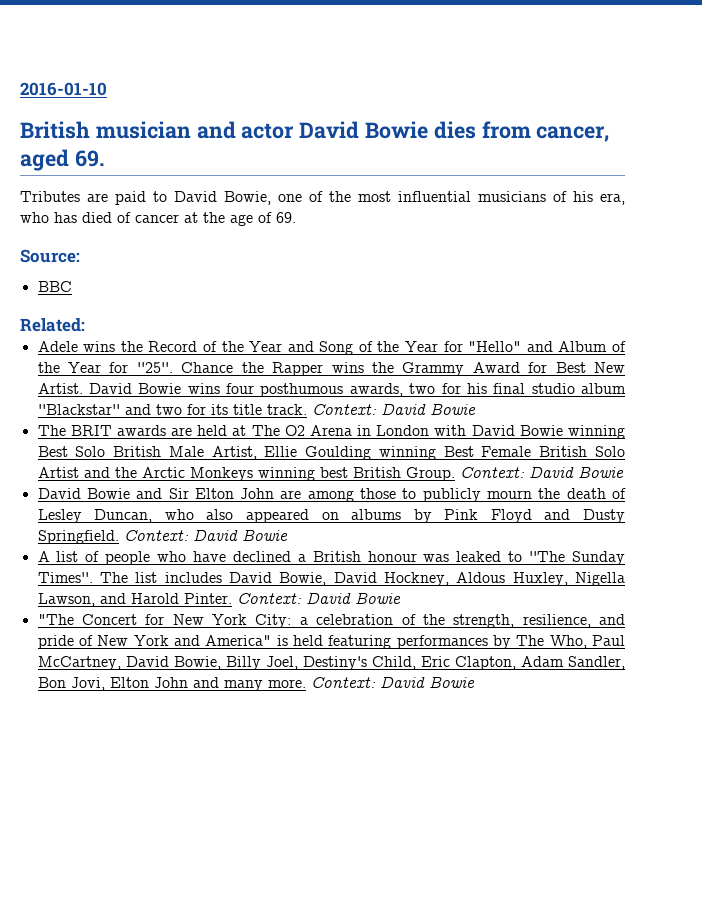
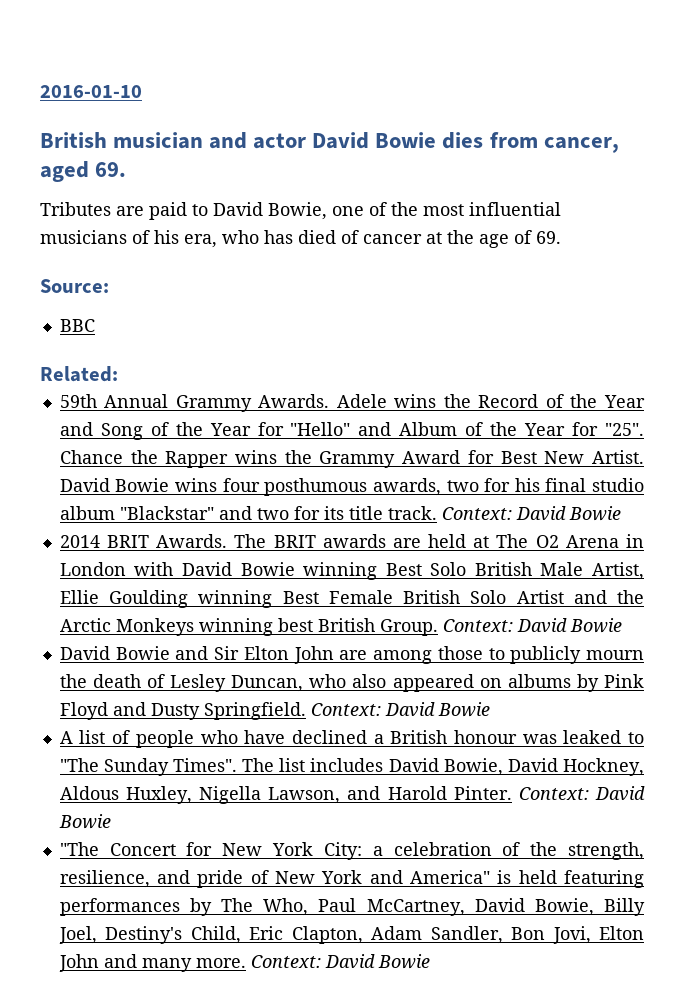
(85, 325) none -> [59,394,330,412] 59th Annual Grammy Awards.
[136,362,173,373] ''25''. -> [605,423,644,436] "25".
[37,404,120,415] ''Blackstar'' -> [119,506,214,520] "Blackstar"
(476, 409) none -> [59,534,228,548] 2014 BRIT Awards.
[529,551,626,565] [37,572,93,583] ''The Sunday Times''. -> [59,758,238,776] "The Sunday Times".

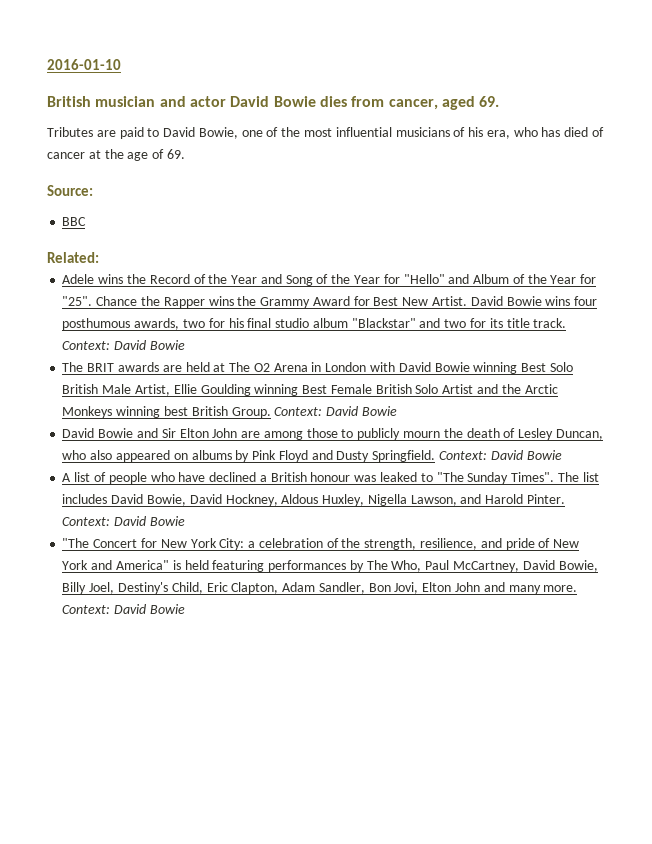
[59,394,330,412] 59th Annual Grammy Awards. -> (99, 257) none
[59,534,228,548] 2014 BRIT Awards. -> (185, 345) none

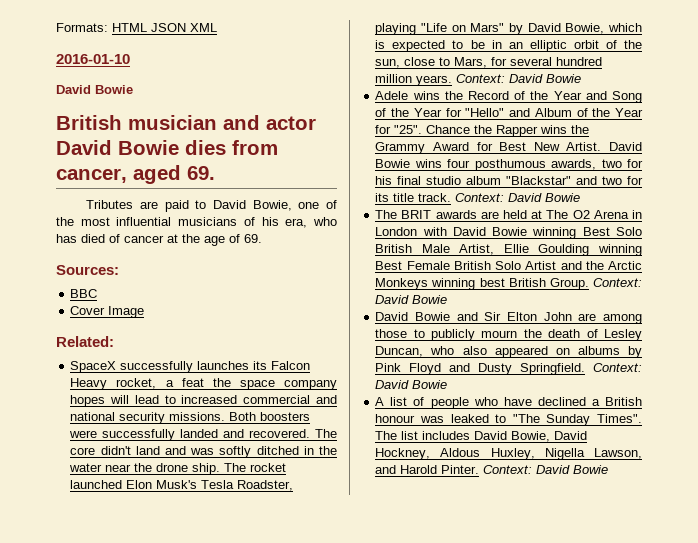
(47, 64) none -> [56,23,217,32] Formats: HTML JSON XML //
(121, 64) none -> [56,85,133,94] // David Bowie
[47,185,93,196] Source: -> [56,265,119,275] Sources:
(87, 221) none -> [70,306,145,318] // Cover Image
(99, 257) none -> [70,361,311,373] [70,378,337,390] [70,395,337,407] [70,412,311,424] [69,429,337,441] [70,446,337,458] [69,463,287,475] [70,480,294,491] [375,23,642,35] [375,40,642,52] [375,57,603,68] [375,74,582,86] // SpaceX successfully launches its Falcon Heavy rocket, a feat the space company hopes will lead to increased commercial and national security missions. Both boosters were successfully landed and recovered. The core didn't land and was softly ditched in the water near the drone ship. The rocket launched Elon Musk's Tesla Roadster, playing "Life on Mars" by David Bowie, which is expected to be in an elliptic orbit of the sun, close to Mars, for several hundred million years. Context: David Bowie
[62,538,580,550] [62,560,598,572] [62,582,578,594] [62,604,185,614] // "The Concert for New York City: a celebration of the strength, resilience, and pride of New York and America" is held featuring performances by The Who, Paul McCartney, David Bowie, Billy Joel, Destiny's Child, Eric Clapton, Adam Sandler, Bon Jovi, Elton John and many more. Context: David Bowie -> (609, 469) none

